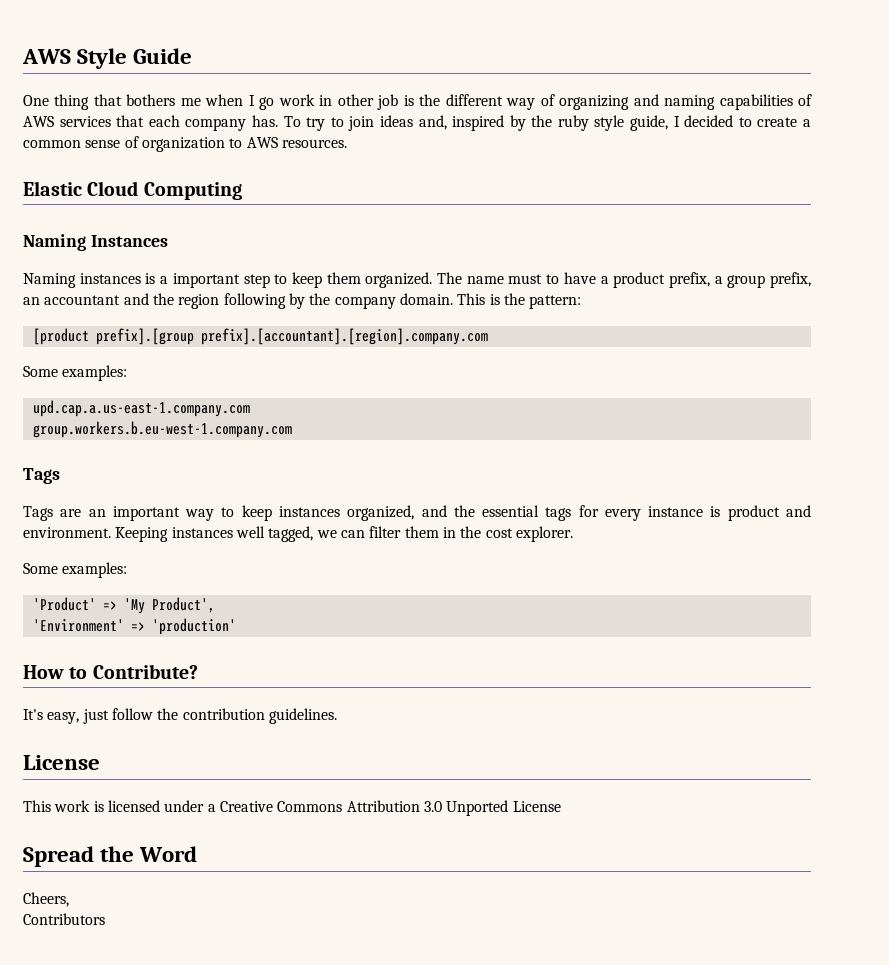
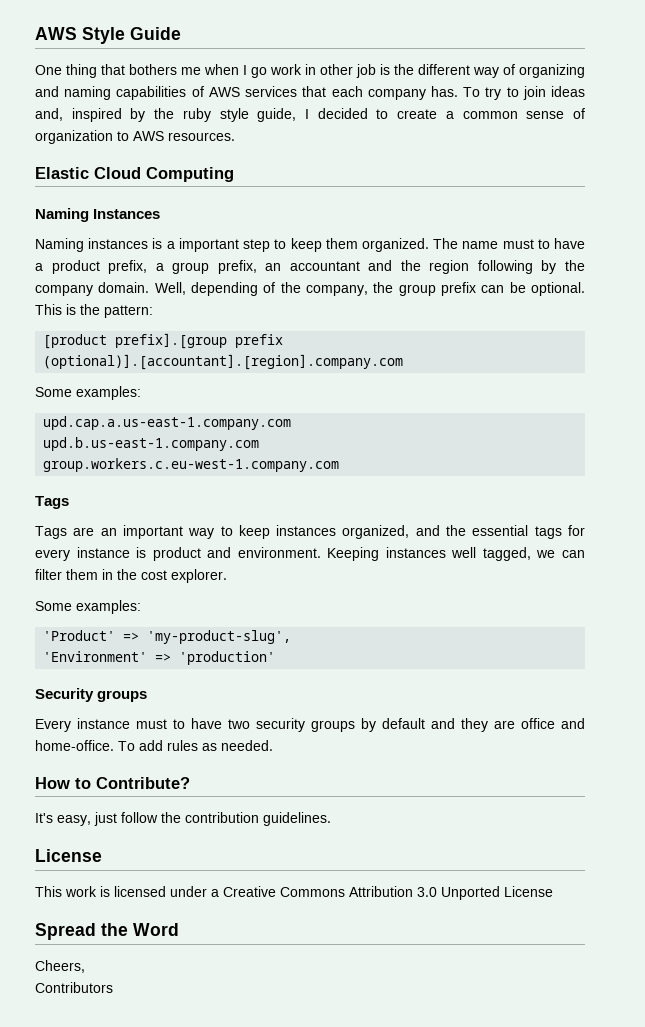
(453, 299) none -> [154,282,585,296] Well, depending of the company, the group prefix can be optional.
[200,328,488,345] prefix].[accountant].[region].company.com -> [235,334,284,348] [43,354,404,370] prefix (optional)].[accountant].[region].company.com
[32,421,292,438] group.workers.b.eu-west-1.company.com -> [43,437,260,451] [43,458,340,472] upd.b.us-east-1.company.com // group.workers.c.eu-west-1.company.com
[123,597,215,614] 'My Product', -> [147,630,292,644] 'my-product-slug',
(236, 626) none -> [35,688,148,702] [35,718,585,732] [35,740,273,751] // Security groups // Every instance must to have two security groups by default and they are office and home-office. To add rules as needed.

